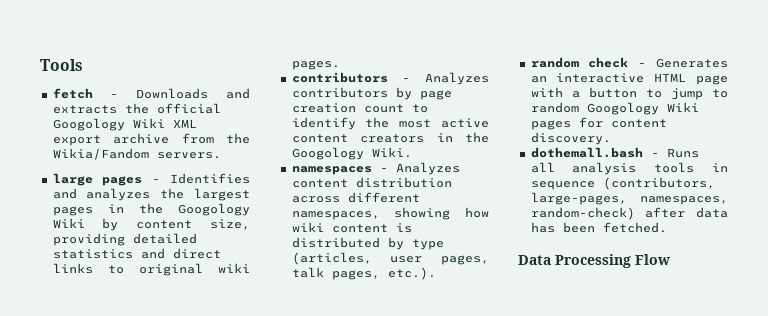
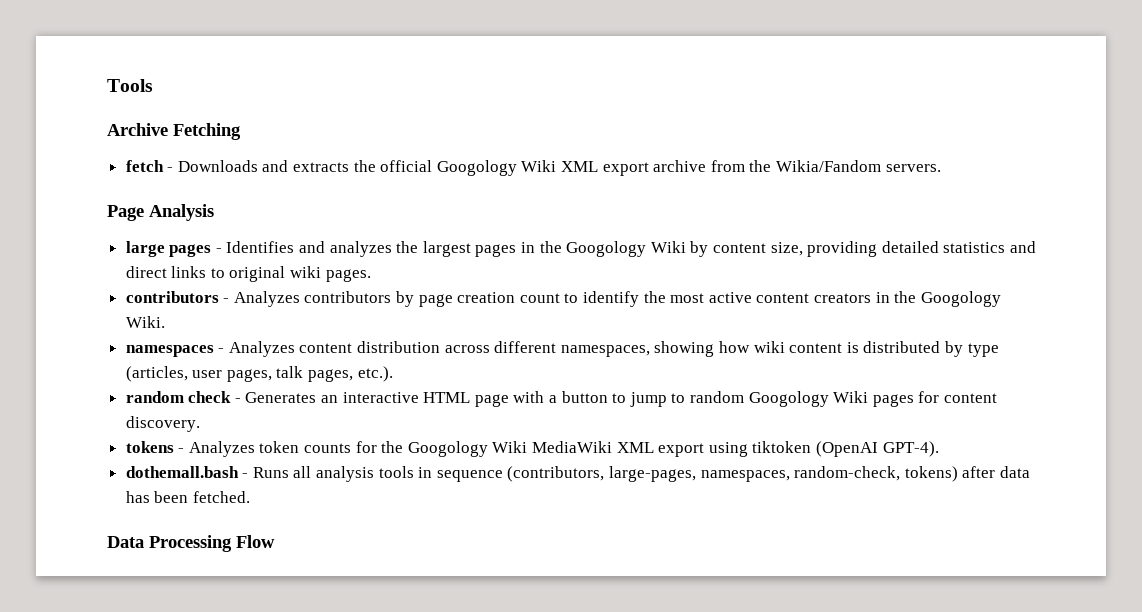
(83, 65) none -> [107,123,241,140] // Archive Fetching
(221, 155) none -> [107,204,214,221] // Page Analysis
(611, 138) none -> [125,441,939,457] // tokens - Analyzes token counts for the Googology Wiki MediaWiki XML export using tiktoken (OpenAI GPT-4).
[530,207,635,220] random-check) -> [794,466,958,482] random-check, tokens)

